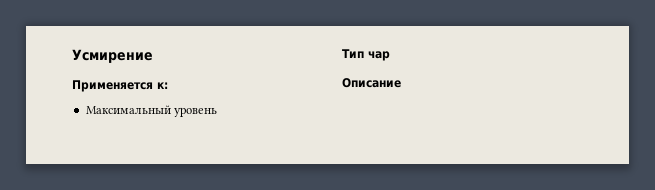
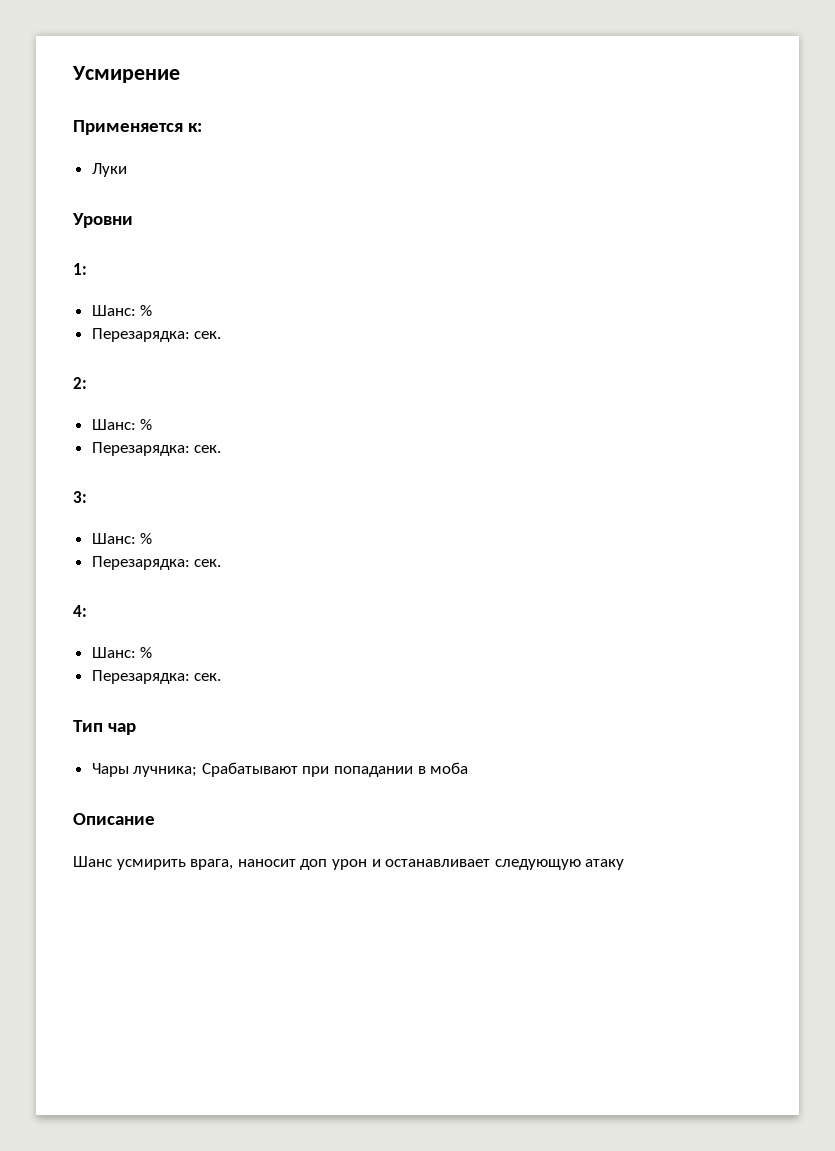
[85,105,218,117] [342,49,390,61] [342,78,401,88] Максимальный уровень // Тип чар // Описание -> [91,163,127,177] [72,213,133,228] [73,263,87,275] [91,305,153,316] [91,328,222,342] [73,377,87,389] [91,419,153,430] [91,442,222,456] [73,491,87,503] [91,533,153,544] [91,556,222,570] [73,605,87,617] [91,647,153,658] [91,670,222,684] [73,720,136,735] [91,762,469,777] [73,813,155,825] [73,856,625,870] Луки // Уровни // 1: // Шанс: % // Перезарядка: сек. // 2: // Шанс: % // Перезарядка: сек. // 3: // Шанс: % // Перезарядка: сек. // 4: // Шанс: % // Перезарядка: сек. // Тип чар // Чары лучника; Срабатывают при попадании в моба // Описание // Шанс усмирить врага, наносит доп урон и останавливает следующую атаку

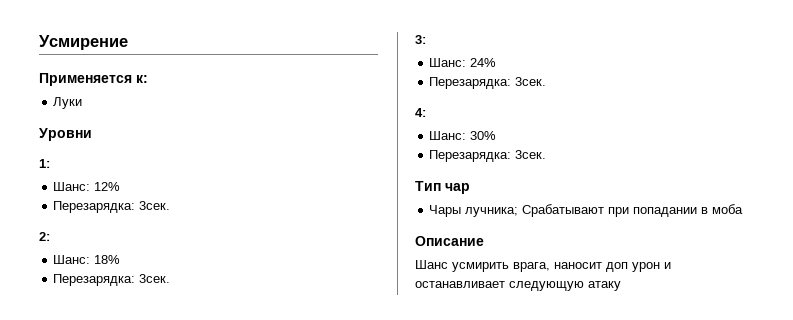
[140,305,153,316] [91,328,222,342] % // Перезарядка: сек. -> [94,182,121,191] [53,201,171,213] 12% // Перезарядка: 3сек.
[140,419,153,430] [91,442,222,456] % // Перезарядка: сек. -> [94,255,121,264] [53,274,171,286] 18% // Перезарядка: 3сек.
[140,533,153,544] [91,556,222,570] % // Перезарядка: сек. -> [470,58,497,67] [429,77,547,89] 24% // Перезарядка: 3сек.
[140,647,153,658] [91,670,222,684] % // Перезарядка: сек. -> [470,131,497,140] [429,150,547,162] 30% // Перезарядка: 3сек.

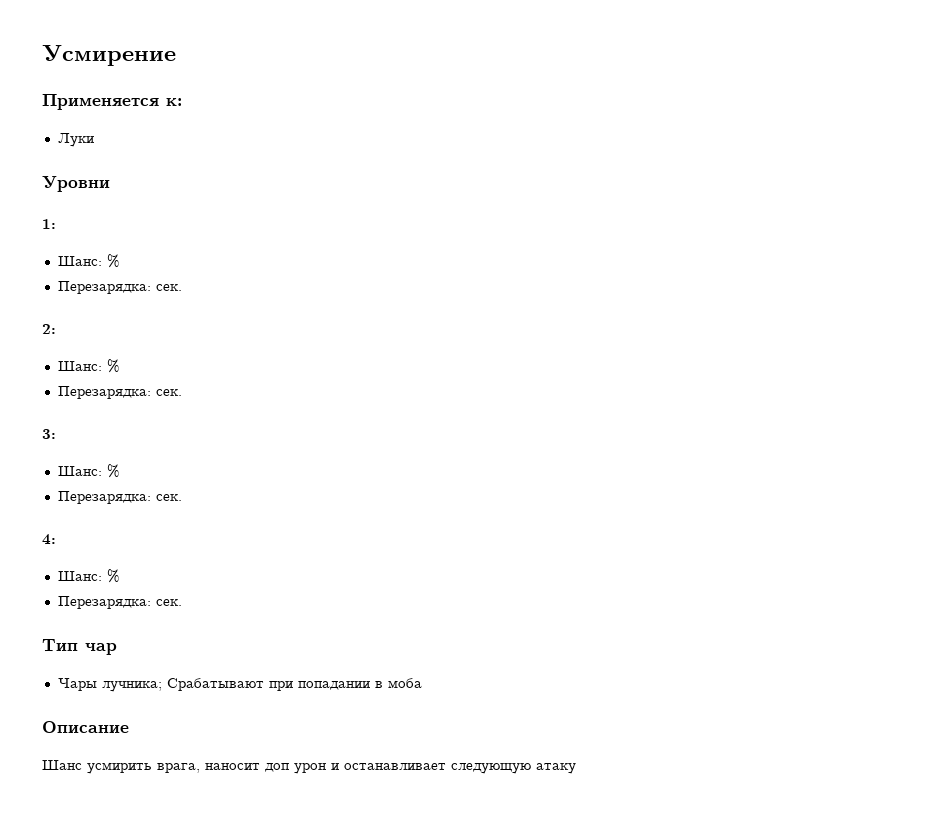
[94,182,121,191] [53,201,171,213] 12% // Перезарядка: 3сек. -> [106,254,120,268] [57,281,182,294] % // Перезарядка: сек.
[94,255,121,264] [53,274,171,286] 18% // Перезарядка: 3сек. -> [106,359,120,373] [57,386,182,399] % // Перезарядка: сек.
[470,58,497,67] [429,77,547,89] 24% // Перезарядка: 3сек. -> [106,464,120,478] [57,491,182,504] % // Перезарядка: сек.
[470,131,497,140] [429,150,547,162] 30% // Перезарядка: 3сек. -> [106,569,120,583] [57,596,182,609] % // Перезарядка: сек.

